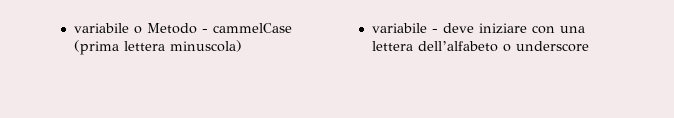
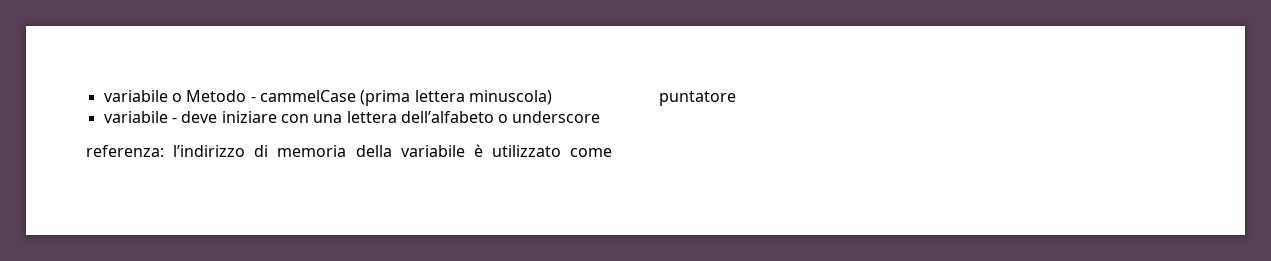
(589, 46) none -> [86,144,612,157] [659,91,736,106] // referenza: l’indirizzo di memoria della variabile è utilizzato come puntatore

